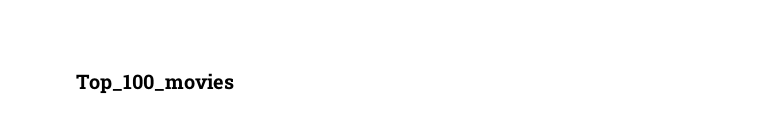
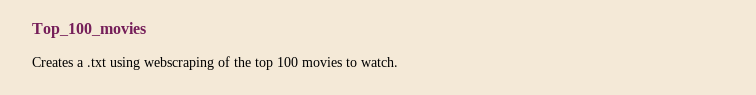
(234, 83) none -> [32,56,398,70] // Creates a .txt using webscraping of the top 100 movies to watch.

